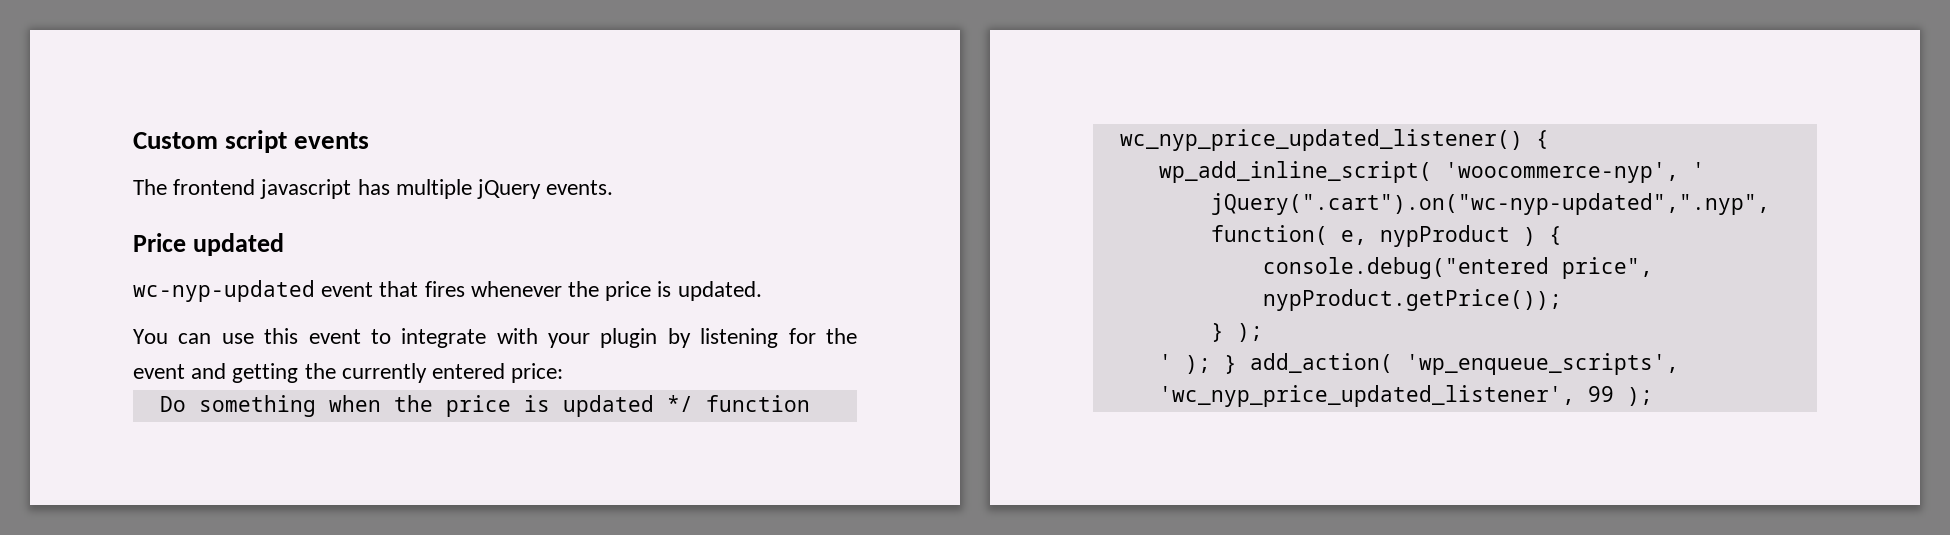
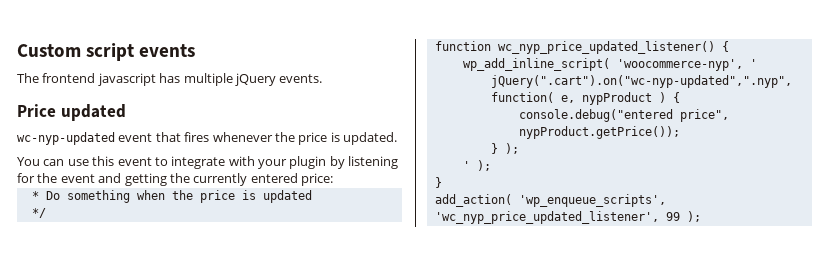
(564, 373) none -> [31,191,39,200] *
(654, 406) none -> (312, 196) //
(693, 403) none -> (46, 213) //
[1223,355,1237,374] } -> [434,177,442,188] // } //

